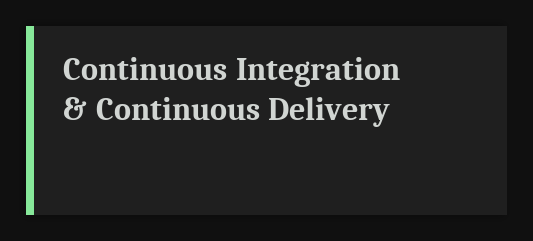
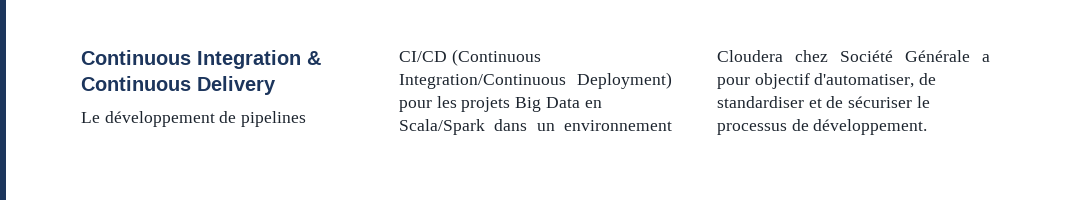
(391, 112) none -> [81,111,307,127] [399,49,541,66] [399,72,672,89] [399,96,602,112] [399,119,672,135] [717,50,990,62] [717,73,937,89] [717,96,930,108] [717,119,928,135] // Le développement de pipelines CI/CD (Continuous Integration/Continuous Deployment) pour les projets Big Data en Scala/Spark dans un environnement Cloudera chez Société Générale a pour objectif d'automatiser, de standardiser et de sécuriser le processus de développement.

